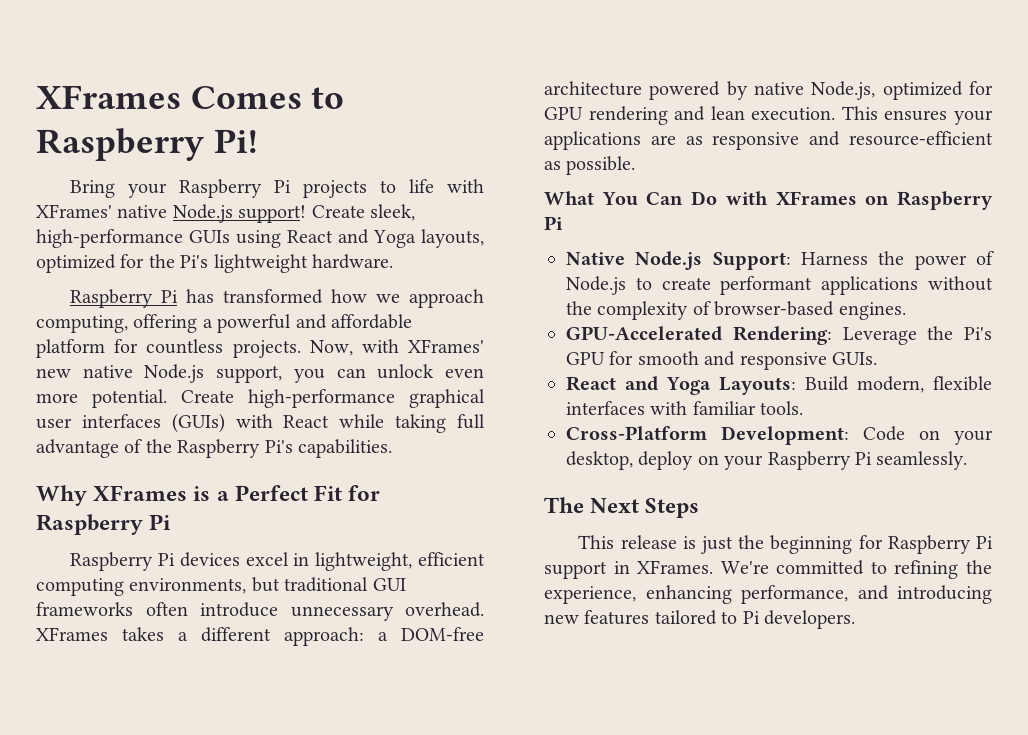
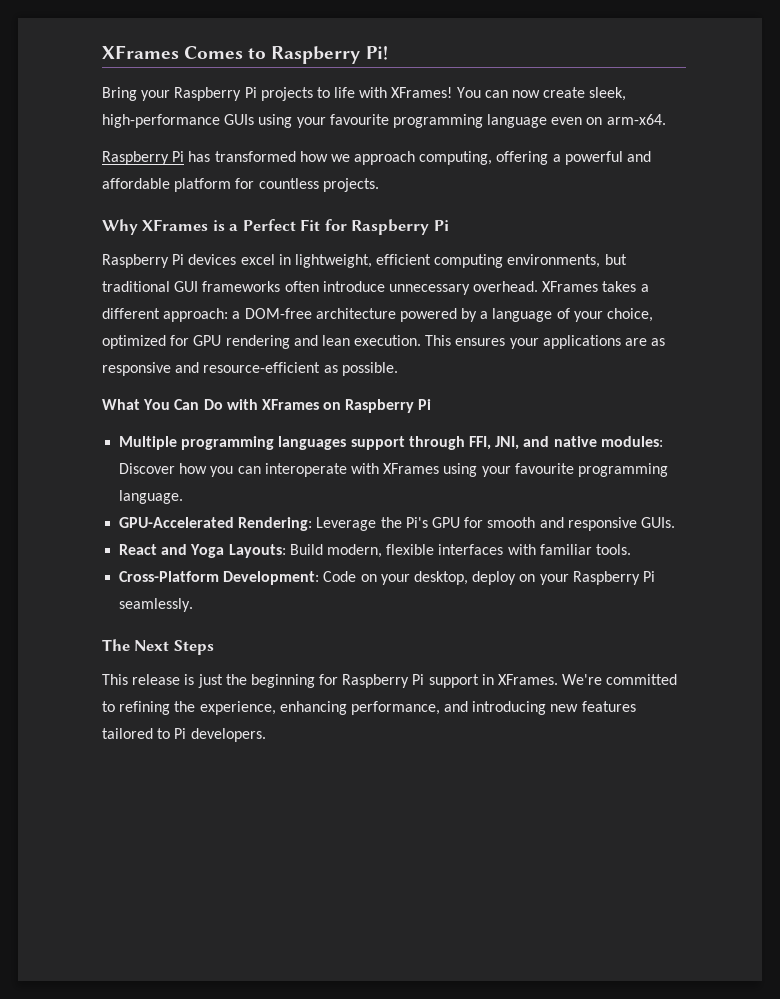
[36,204,415,223] [36,229,484,248] [36,254,393,273] XFrames' native Node.js support! Create sleek, high-performance GUIs using React and Yoga layouts, optimized for the Pi's lightweight hardware. -> [391,87,627,101] [102,114,666,128] XFrames! You can now create sleek, high-performance GUIs using your favourite programming language even on arm-x64.
[309,339,485,356] [36,364,484,383] [36,389,485,408] [36,413,485,433] [36,439,392,458] Now, with XFrames' new native Node.js support, you can unlock even more potential. Create high-performance graphical user interfaces (GUIs) with React while taking full advantage of the Raspberry Pi's capabilities. -> (379, 185) none
[754,81,876,100] native Node.js, -> [480,308,654,322] a language of your choice,
[566,251,994,270] [566,276,993,295] [566,301,906,320] Native Node.js Support: Harness the power of Node.js to create performant applications without the complexity of browser-based engines. -> [119,436,663,450] [119,463,668,477] [119,490,184,504] Multiple programming languages support through FFI, JNI, and native modules: Discover how you can interoperate with XFrames using your favourite programming language.

